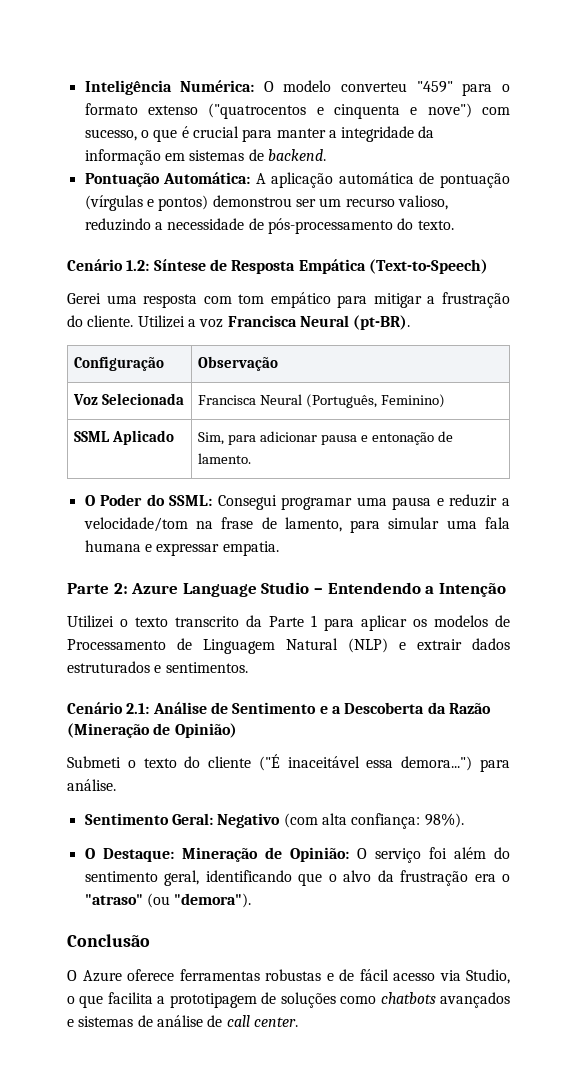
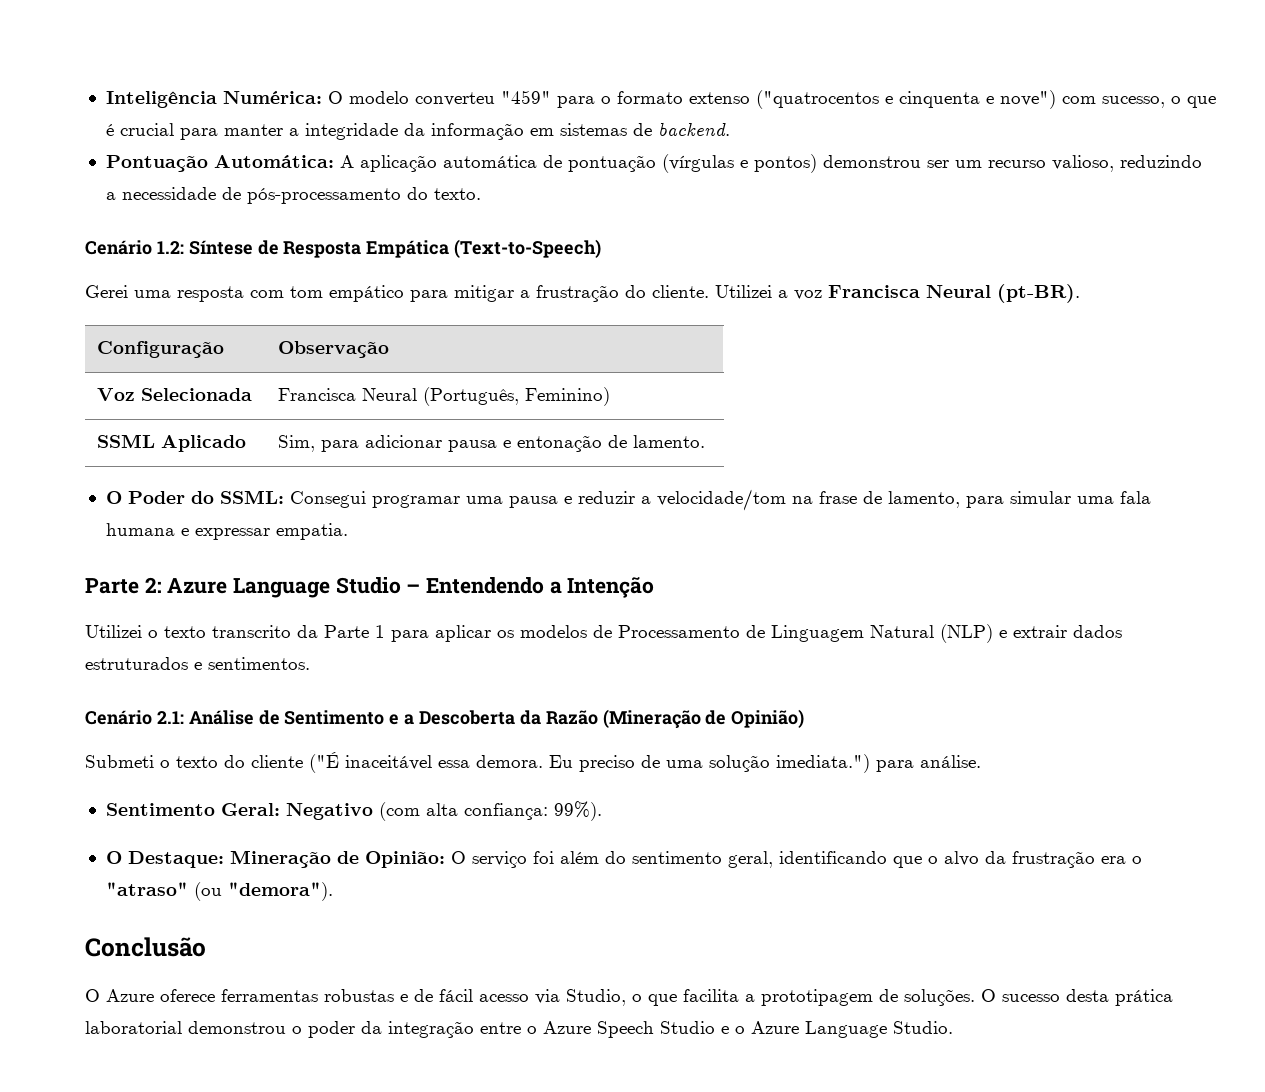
[401,756,473,771] demora...") -> [476,754,870,773] demora. Eu preciso de uma solução imediata.")
[424,813,464,828] 98%). -> [553,801,602,821] 99%).
[280,992,511,1008] [67,1015,298,1027] soluções como chatbots avançados e sistemas de análise de call center. -> [904,989,1173,1006] [85,1021,953,1038] soluções. O sucesso desta prática laboratorial demonstrou o poder da integração entre o Azure Speech Studio e o Azure Language Studio.

